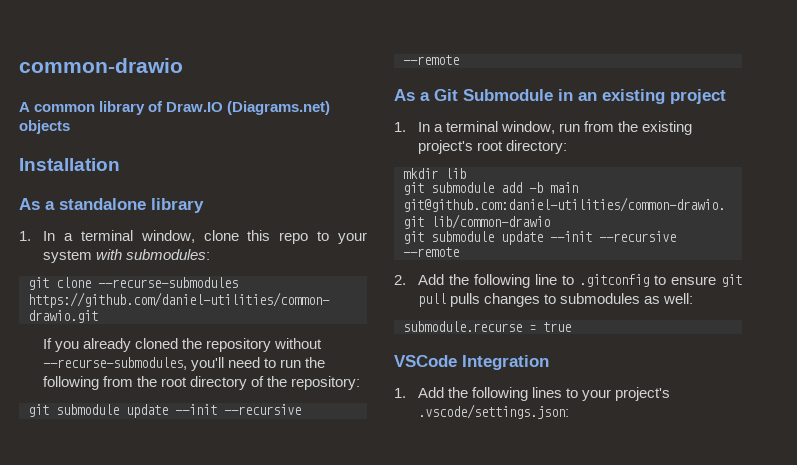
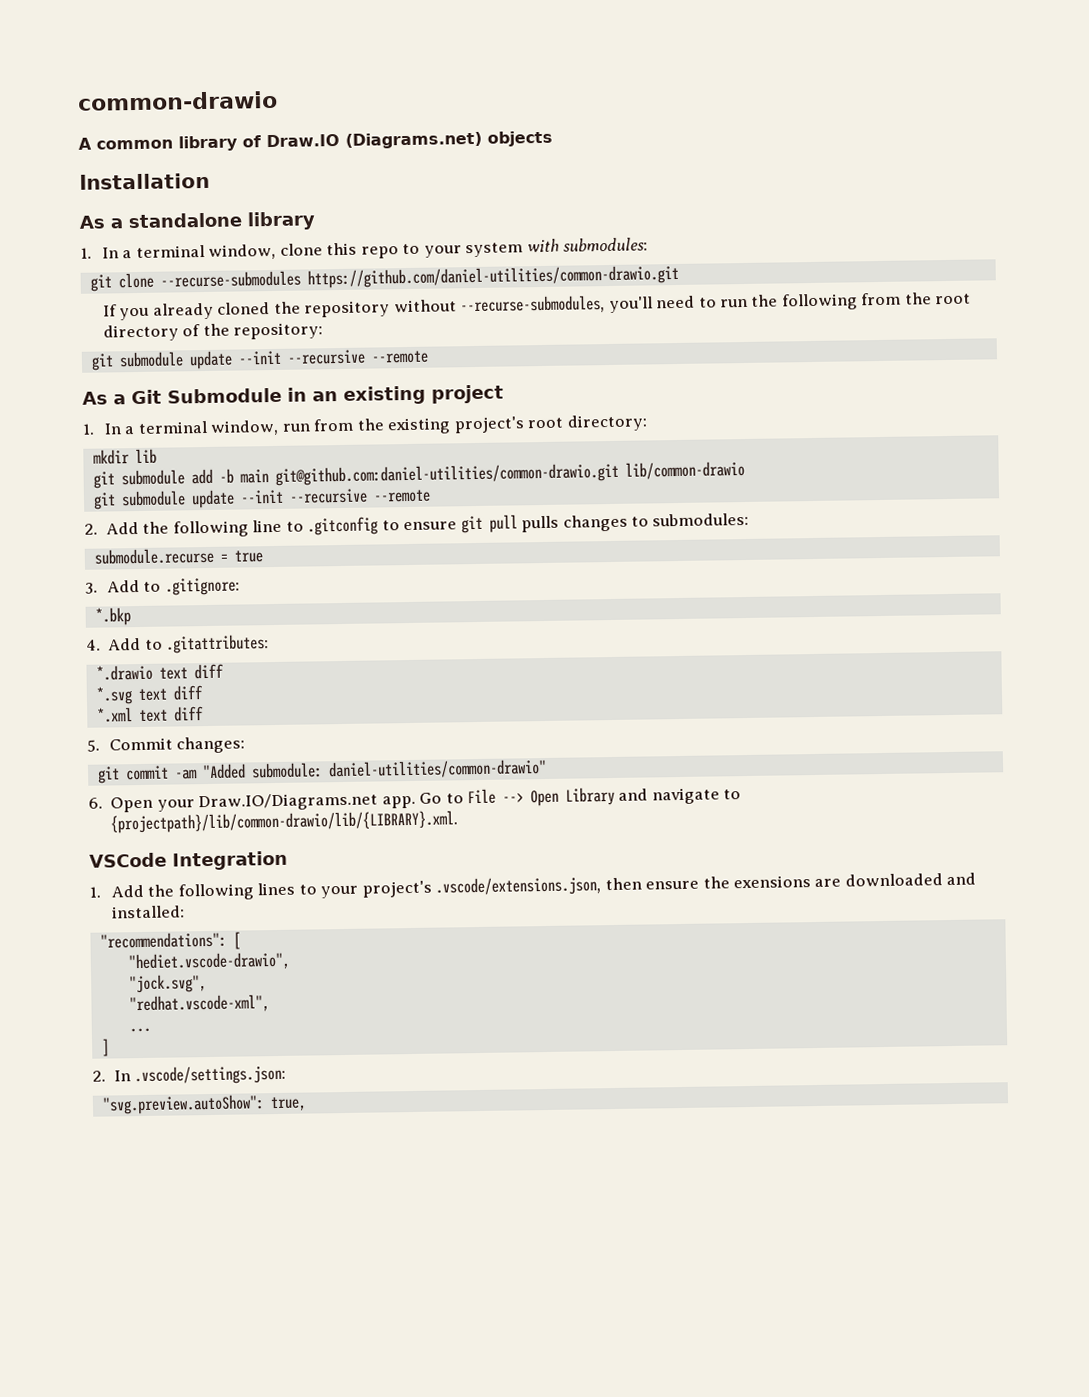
[560,293,694,304] submodules as well: -> [652,512,750,527] submodules:
(571, 327) none -> [85,577,240,596] [94,607,131,626] [86,634,270,654] [95,663,224,681] [95,685,203,705] [96,706,204,723] [87,736,246,754] [96,758,547,784] [88,786,742,813] [110,810,459,834] // 3. Add to .gitignore: // *.bkp // 4. Add to .gitattributes: // *.drawio text diff // *.svg text diff // *.xml text diff // 5. Commit changes: // git commit -am "Added submodule: daniel-utilities/common-drawio" // 6. Open your Draw.IO/Diagrams.net app. Go to File --> Open Library and navigate to {projectpath}/lib/common-drawio/lib/{LIBRARY}.xml.
(671, 394) none -> [435,872,977,897] [111,905,185,919] [99,931,241,950] [127,951,290,972] [128,974,207,994] [128,994,270,1014] [128,1027,151,1033] [100,1038,110,1057] [92,1070,131,1082] .vscode/extensions.json, then ensure the exensions are downloaded and installed: // "recommendations": [ // "hediet.vscode-drawio", // "jock.svg", // "redhat.vscode-xml", // ... // ] // 2. In
(570, 411) none -> [101,1094,307,1115] // "svg.preview.autoShow": true,

